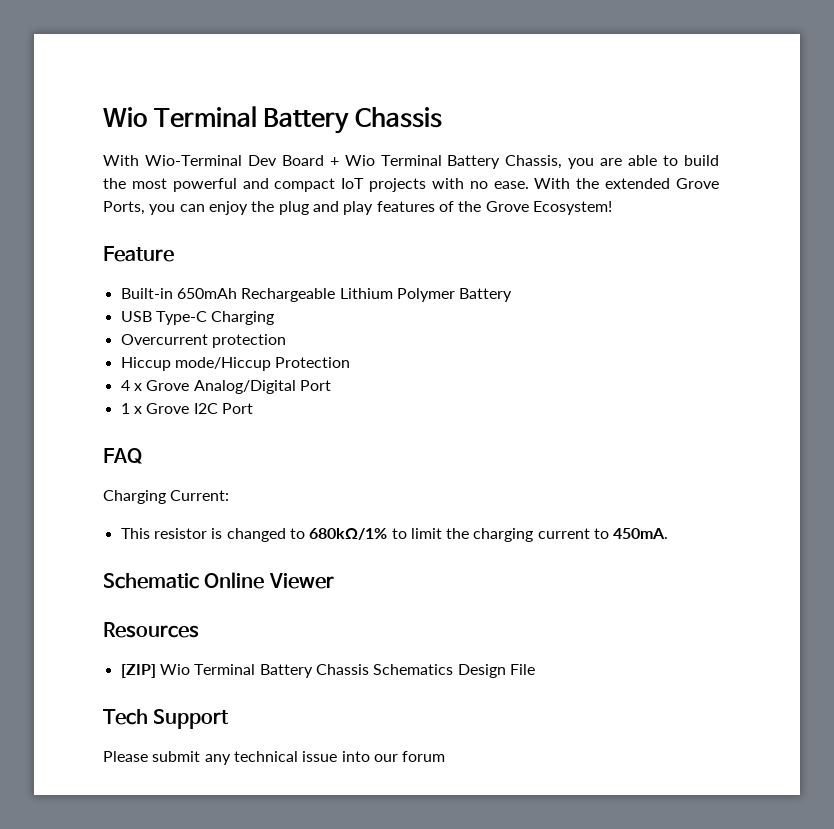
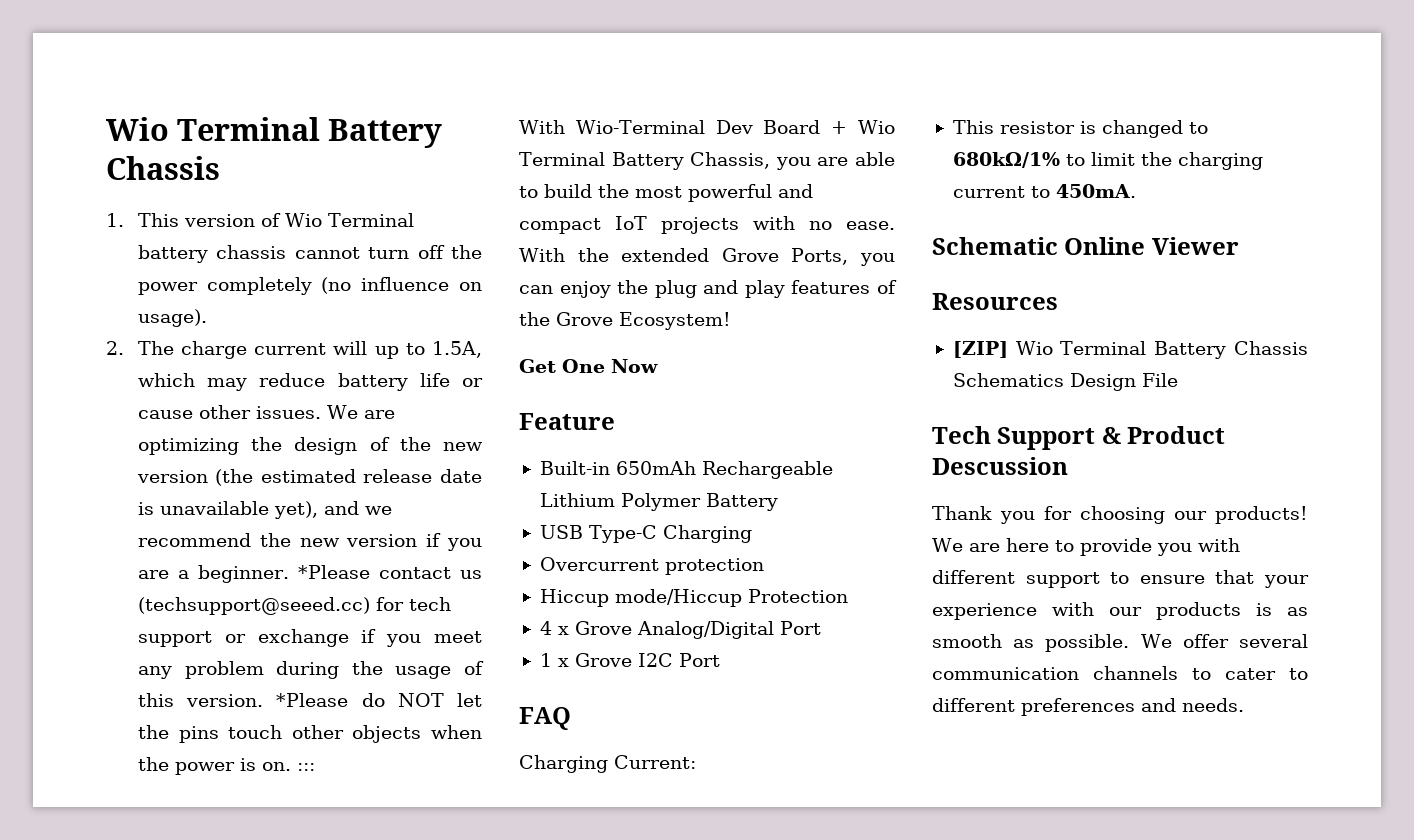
[103,106,443,134] Wio Terminal Battery Chassis -> [106,117,443,148] [106,156,220,180] [106,213,414,227] [137,245,482,263] [137,277,482,295] [137,309,207,327] [106,341,483,359] [137,373,484,391] [137,405,395,419] [137,437,484,455] [136,469,482,486] [137,501,392,519] [137,533,482,551] [137,565,482,583] [137,597,451,615] [137,629,482,647] [137,661,484,679] [137,693,483,707] [137,725,482,743] [137,757,315,775] Wio Terminal Battery Chassis // 1. This version of Wio Terminal battery chassis cannot turn off the power completely (no influence on usage). // 2. The charge current will up to 1.5A, which may reduce battery life or cause other issues. We are optimizing the design of the new version (the estimated release date is unavailable yet), and we recommend the new version if you are a beginner. *Please contact us (techsupport@seeed.cc) for tech support or exchange if you meet any problem during the usage of this version. *Please do NOT let the pins touch other objects when the power is on. :::
(612, 208) none -> [519,359,658,373] // Get One Now
[103,751,446,765] // Please submit any technical issue into our forum -> [1101,426,1226,444] [932,457,1068,475] [932,506,1308,524] [932,538,1240,556] [932,570,1309,588] [932,602,1308,620] [932,634,1308,652] [932,666,1308,680] [932,698,1244,716] & Product Descussion // Thank you for choosing our products! We are here to provide you with different support to ensure that your experience with our products is as smooth as possible. We offer several communication channels to cater to different preferences and needs.

